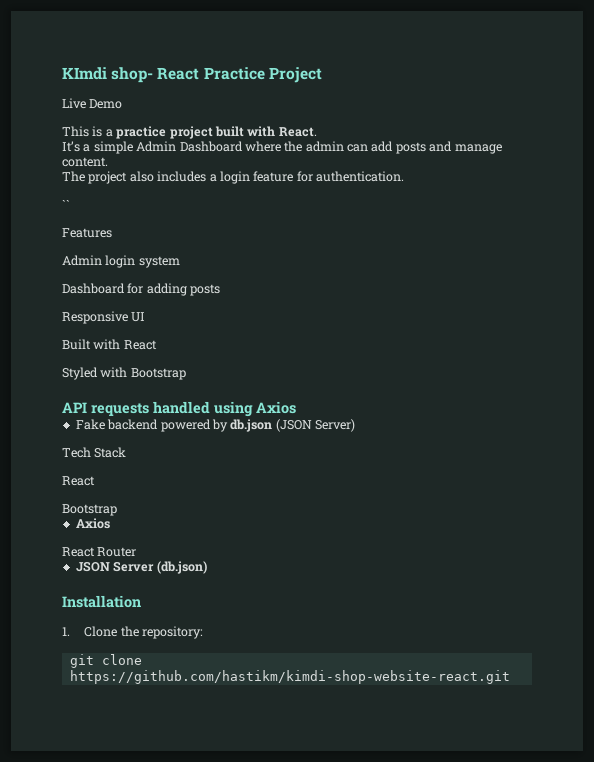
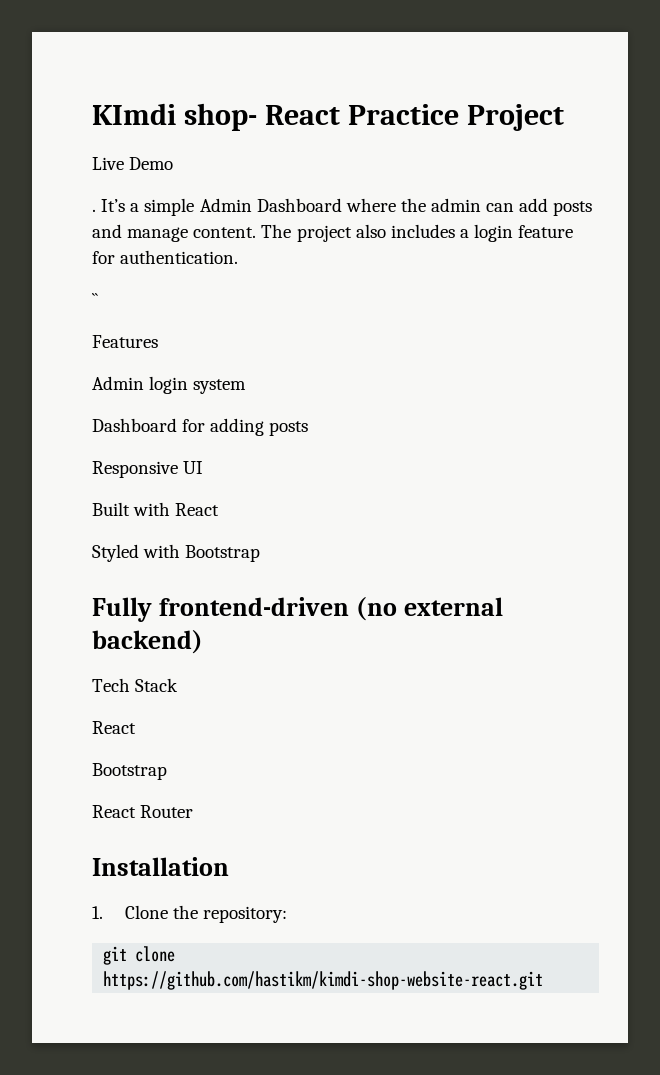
[62,126,317,139] This is a practice project built with React. // -> [92,209,96,212] .
(108, 162) // -> (257, 232) none
[62,401,296,417] [75,419,355,432] API requests handled using Axios // Fake backend powered by db.json (JSON Server) -> [92,597,503,622] [92,630,203,654] Fully frontend-driven (no external backend)
[75,518,110,529] // Axios -> (167, 771) none
[75,561,207,574] // JSON Server (db.json) -> (194, 811) none

